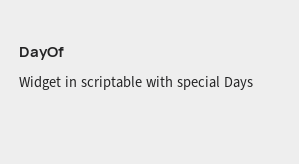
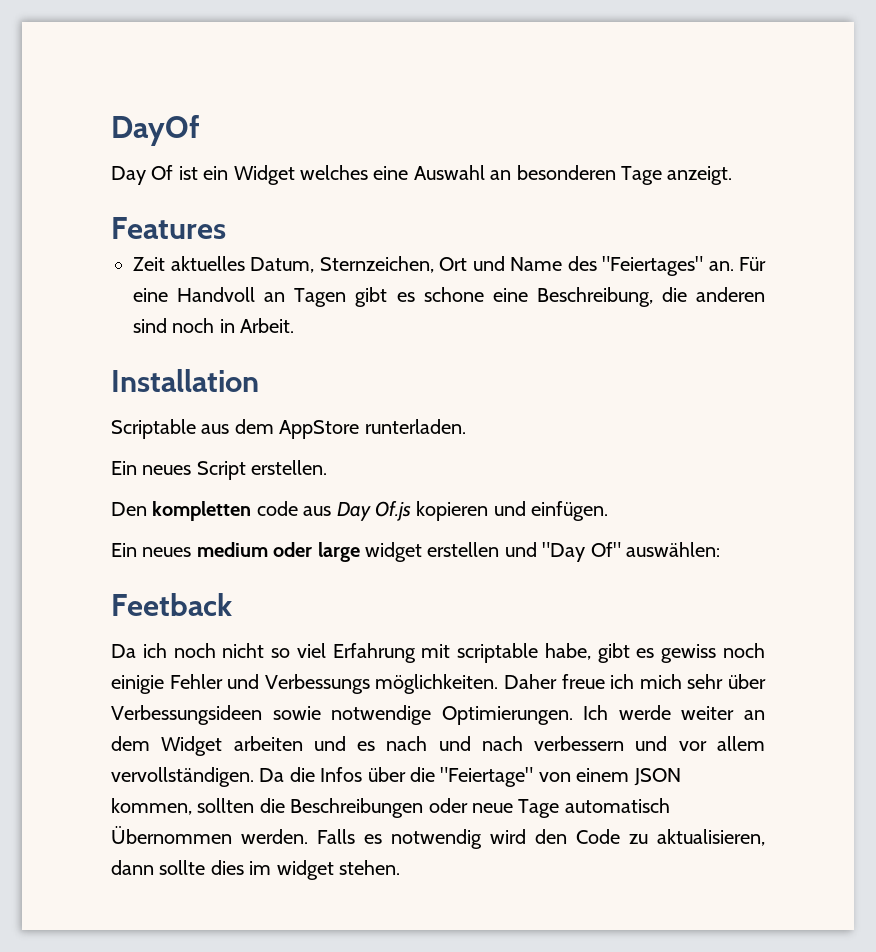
[19,76,253,90] Widget in scriptable with special Days -> [111,165,733,185] [111,217,226,239] [133,256,766,276] [133,287,765,307] [133,318,295,333] [111,369,259,392] [111,419,466,439] [111,460,328,480] [111,501,609,521] [111,542,720,562] [111,593,232,616] [111,643,765,663] [111,674,767,694] [111,705,765,725] [111,736,765,756] [111,767,681,787] [111,798,670,818] [111,826,765,849] [111,860,400,880] Day Of ist ein Widget welches eine Auswahl an besonderen Tage anzeigt. // Features // Zeit aktuelles Datum, Sternzeichen, Ort und Name des "Feiertages" an. Für eine Handvoll an Tagen gibt es schone eine Beschreibung, die anderen sind noch in Arbeit. // Installation // Scriptable aus dem AppStore runterladen. // Ein neues Script erstellen. // Den kompletten code aus Day Of.js kopieren und einfügen. // Ein neues medium oder large widget erstellen und "Day Of" auswählen: // Feetback // Da ich noch nicht so viel Erfahrung mit scriptable habe, gibt es gewiss noch einigie Fehler und Verbessungs möglichkeiten. Daher freue ich mich sehr über Verbessungsideen sowie notwendige Optimierungen. Ich werde weiter an dem Widget arbeiten und es nach und nach verbessern und vor allem vervollständigen. Da die Infos über die "Feiertage" von einem JSON kommen, sollten die Beschreibungen oder neue Tage automatisch Übernommen werden. Falls es notwendig wird den Code zu aktualisieren, dann sollte dies im widget stehen.

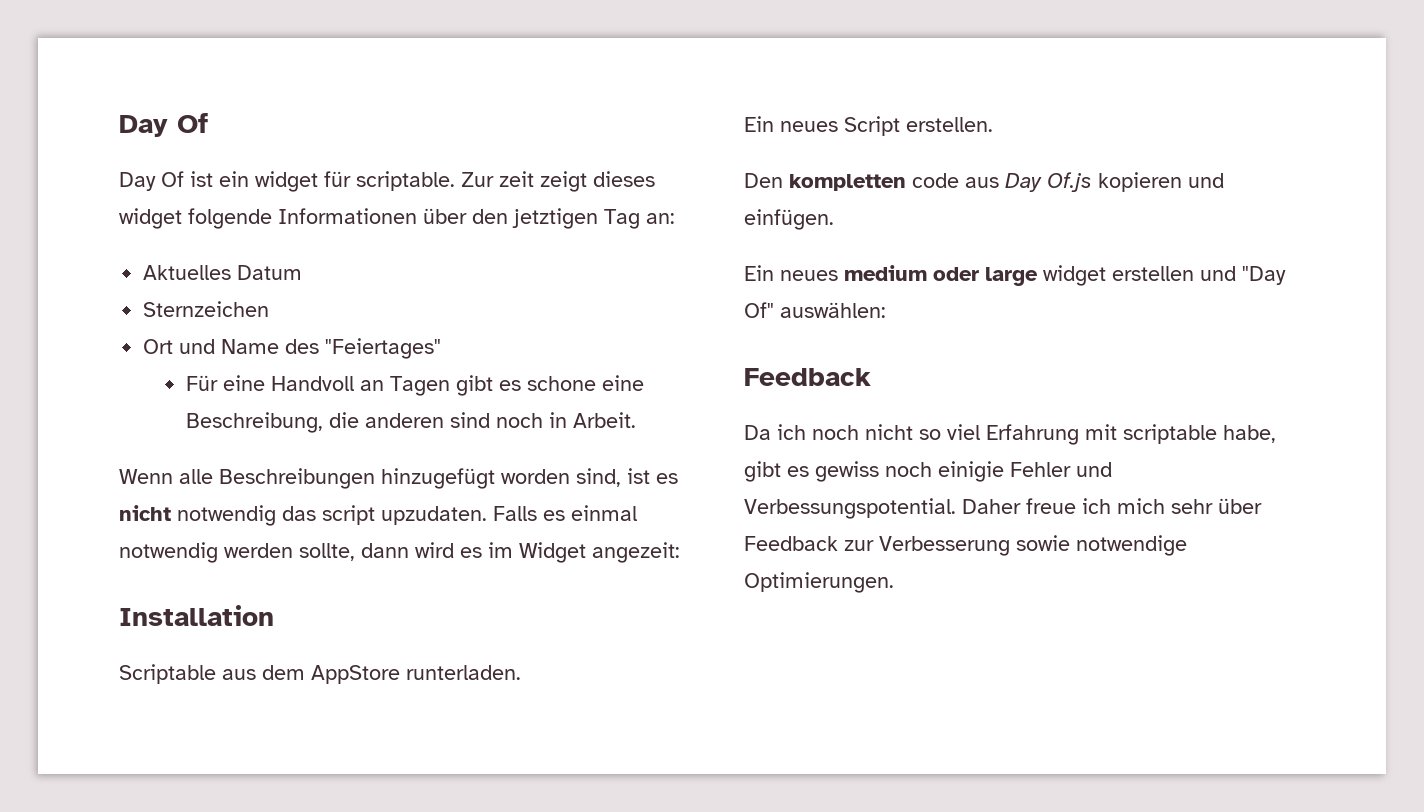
[111,115,200,146] DayOf -> [119,113,208,137] Day Of
[233,165,733,185] [111,217,226,239] [133,256,434,273] Widget welches eine Auswahl an besonderen Tage anzeigt. // Features // Zeit aktuelles Datum, Sternzeichen, -> [255,171,655,192] [119,208,675,229] [143,265,303,280] [143,301,270,317] widget für scriptable. Zur zeit zeigt dieses widget folgende Informationen über den jetztigen Tag an: // Aktuelles Datum // Sternzeichen //
[708,261,734,271] an. -> (442, 348) //
(295, 325) none -> [119,468,678,489] [119,505,637,526] [119,542,680,563] // Wenn alle Beschreibungen hinzugefügt worden sind, ist es nicht notwendig das script upzudaten. Falls es einmal notwendig werden sollte, dann wird es im Widget angezeit:
[111,593,232,616] Feetback -> [744,368,871,386] Feedback
[264,674,499,694] Verbessungs möglichkeiten. -> [744,498,956,519] Verbessungspotential.
[111,705,765,725] [111,736,765,756] [111,767,681,787] [111,798,670,818] [111,826,765,849] [111,860,400,880] Verbessungsideen sowie notwendige Optimierungen. Ich werde weiter an dem Widget arbeiten und es nach und nach verbessern und vor allem vervollständigen. Da die Infos über die "Feiertage" von einem JSON kommen, sollten die Beschreibungen oder neue Tage automatisch Übernommen werden. Falls es notwendig wird den Code zu aktualisieren, dann sollte dies im widget stehen. -> [744,535,1187,556] [744,572,894,593] Feedback zur Verbesserung sowie notwendige Optimierungen.

